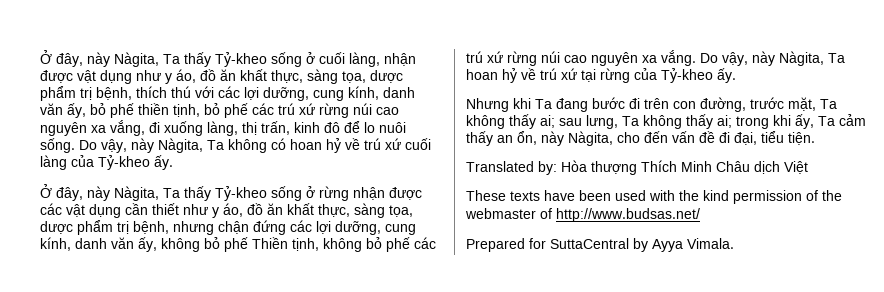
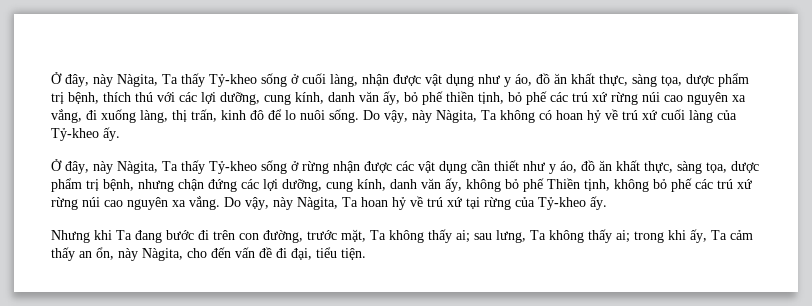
[466,160,808,175] [466,190,842,204] [465,208,700,222] [466,238,734,252] // Translated by: Hòa thượng Thích Minh Châu dịch Việt // These texts have been used with the kind permission of the webmaster of http://www.budsas.net/ // Prepared for SuttaCentral by Ayya Vimala. -> (366, 254) none

